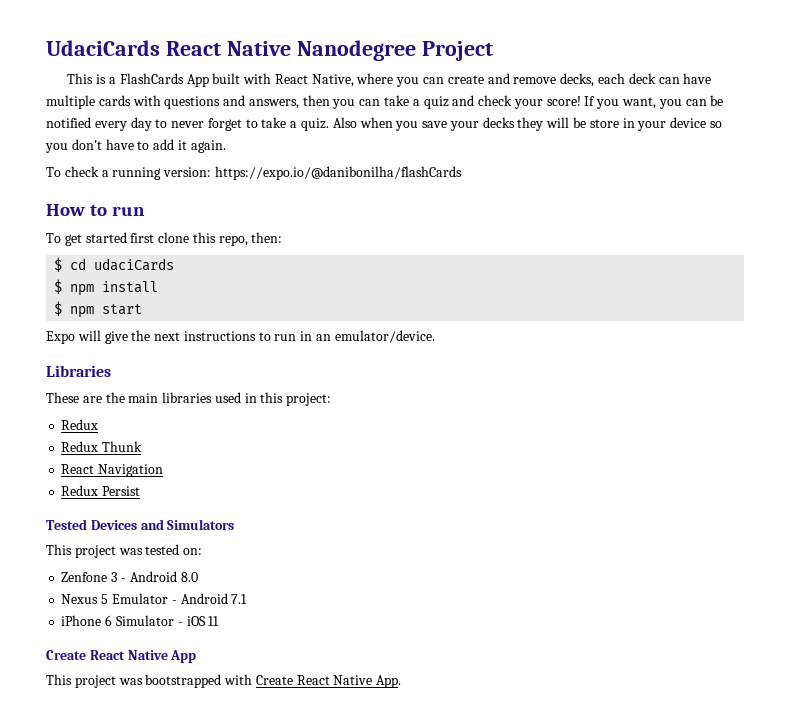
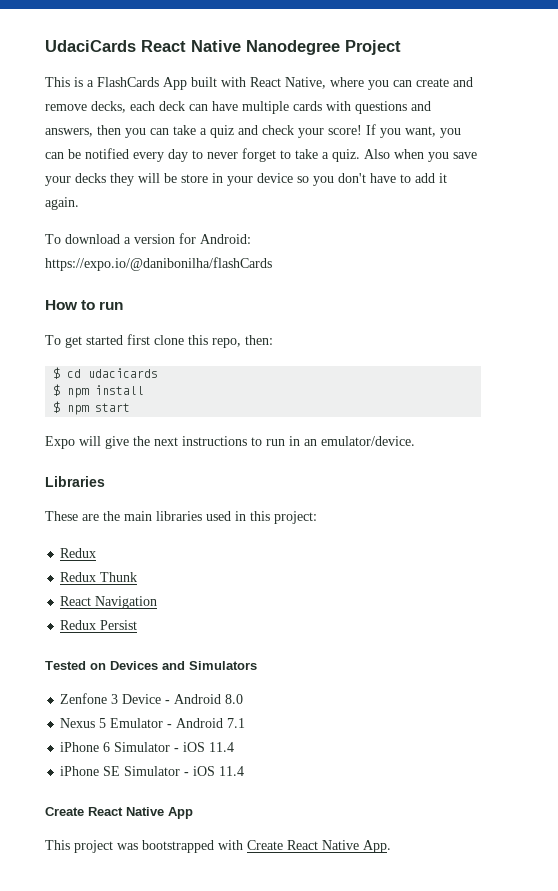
[64,166,212,180] check a running version: -> [65,233,251,244] download a version for Android:
[94,258,175,271] udaciCards -> [88,368,159,378] udacicards
(87, 524) none -> [90,663,106,670] on
[46,544,203,558] // This project was tested on: -> (257, 665) none
(118, 577) none -> [122,694,162,704] Device
[208,616,220,626] 11 -> [209,742,235,752] [60,766,245,776] 11.4 // iPhone SE Simulator - iOS 11.4

